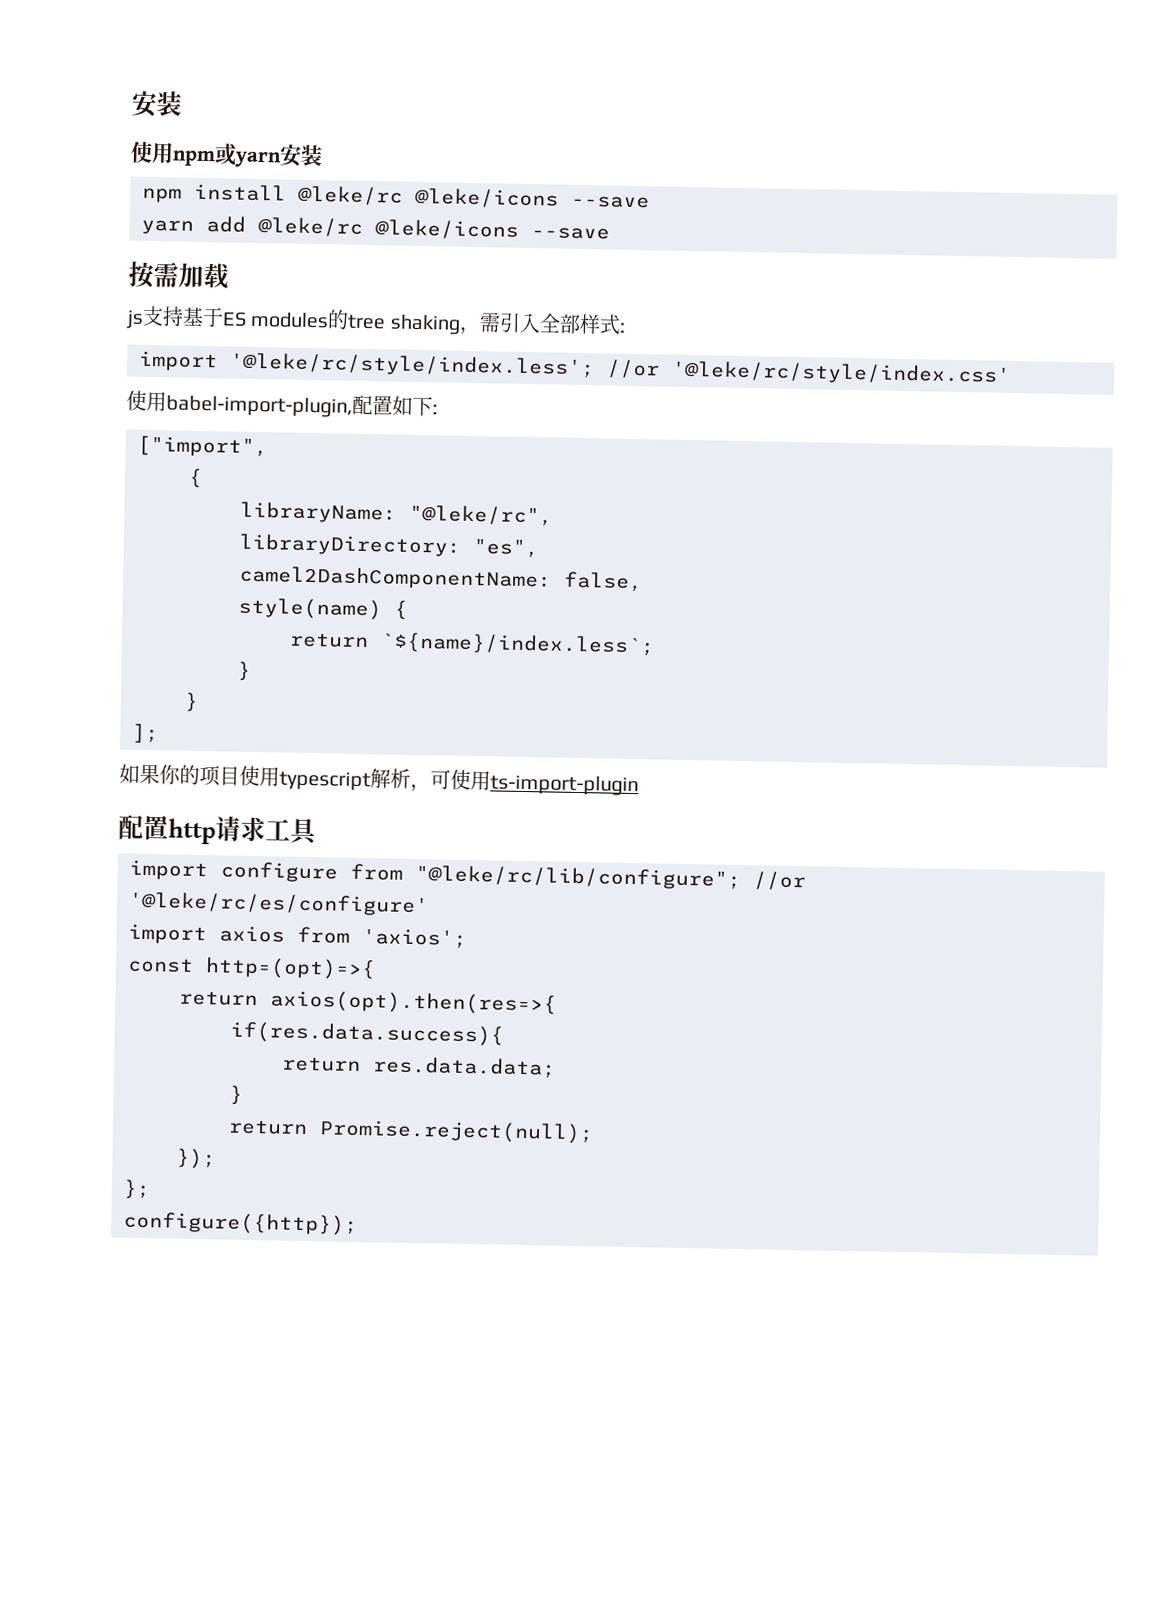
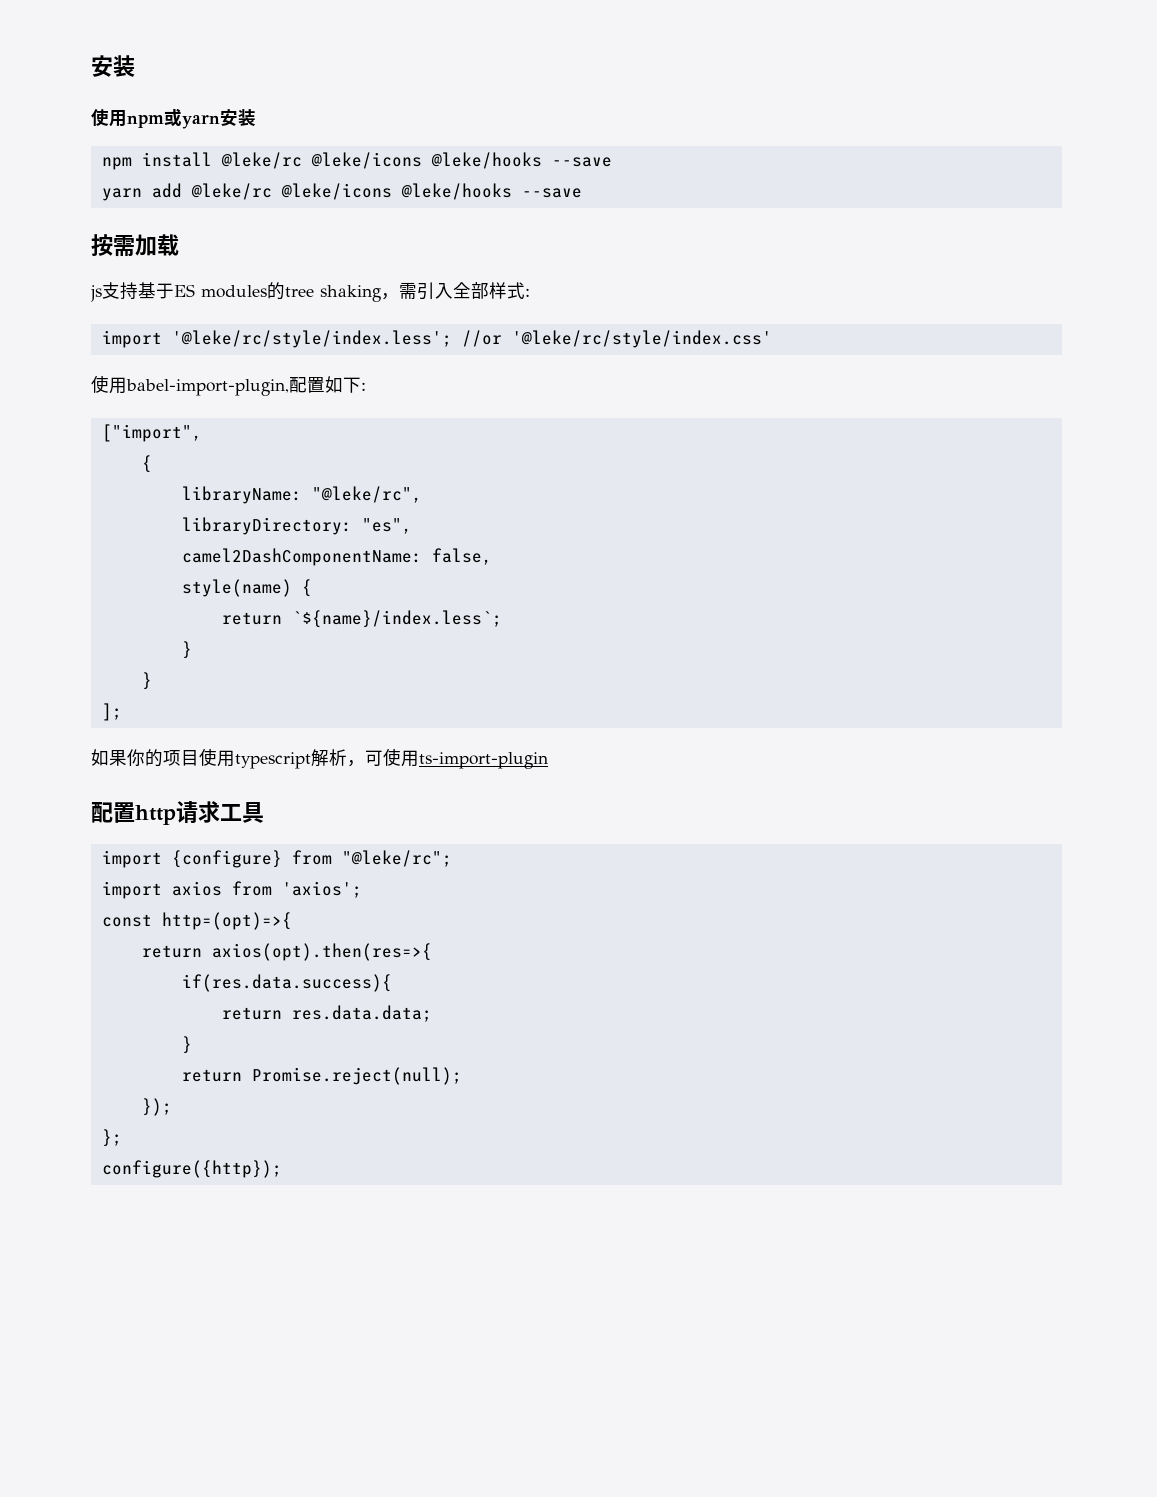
(559, 198) none -> [430,152,542,169] @leke/hooks
(519, 229) none -> [400,183,512,200] @leke/hooks
[220,861,806,891] [129,891,429,917] configure from "@leke/rc/lib/configure"; //or '@leke/rc/es/configure' -> [171,850,452,868] {configure} from "@leke/rc";

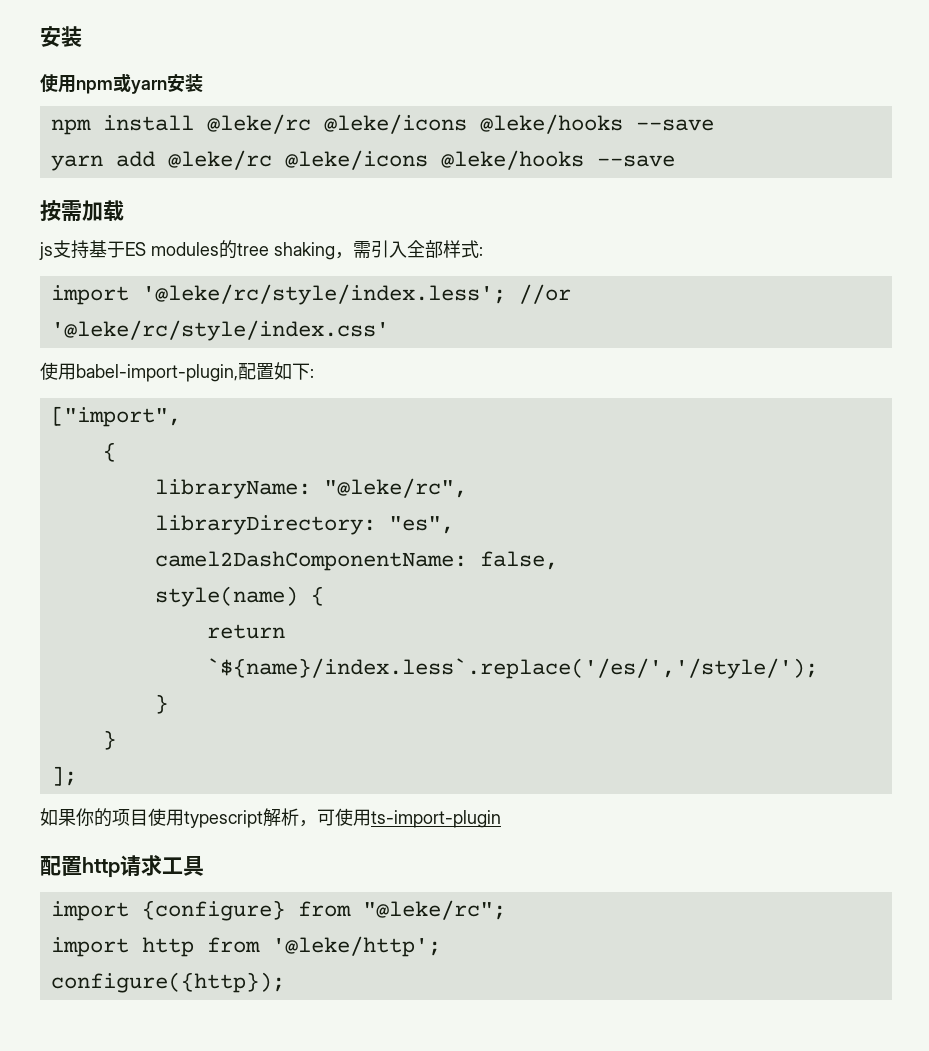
[291,610,502,628] `${name}/index.less`; -> [206,658,818,679] `${name}/index.less`.replace('/es/','/style/');
[171,881,362,898] [101,912,292,930] [141,943,432,961] [181,974,392,992] [221,1005,432,1022] [181,1036,192,1054] [181,1067,462,1085] [141,1098,172,1116] [101,1129,122,1147] axios from 'axios'; // const http=(opt)=>{ // return axios(opt).then(res=>{ // if(res.data.success){ // return res.data.data; // } // return Promise.reject(null); // }); // }; -> [141,936,441,957] http from '@leke/http';

